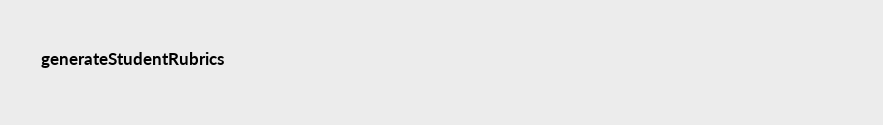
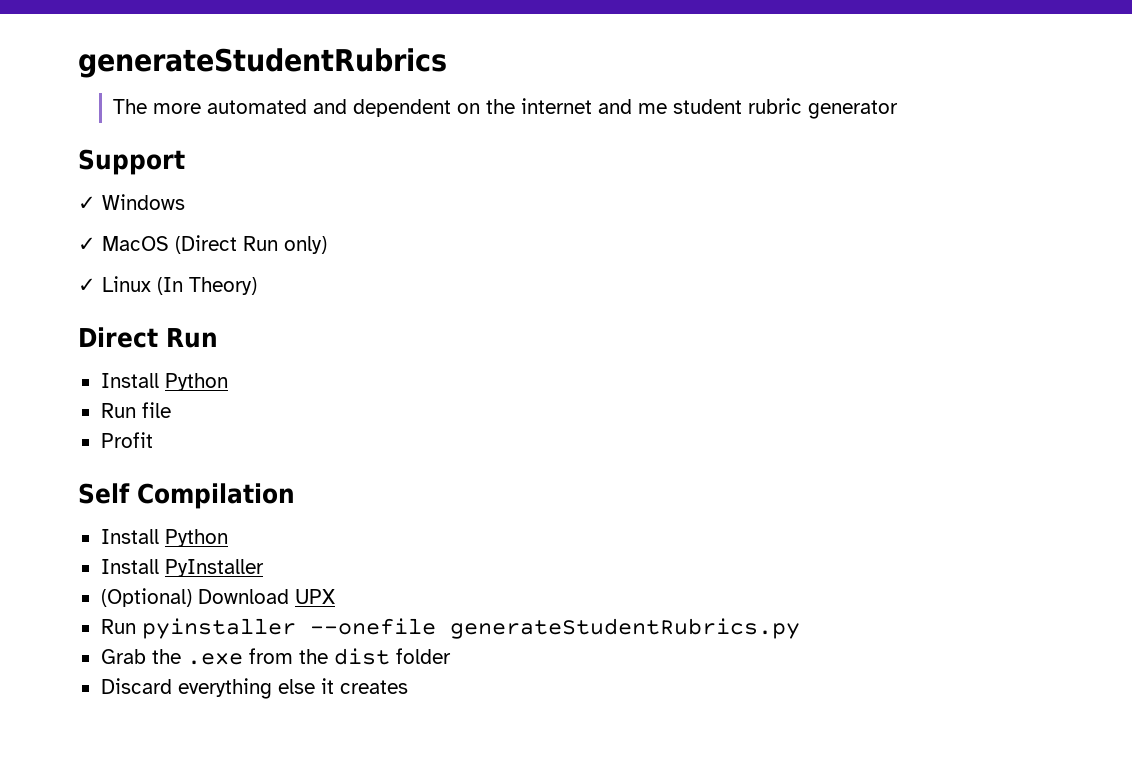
(224, 60) none -> [113,98,899,119] [78,149,185,175] [78,194,185,210] [78,235,327,254] [78,276,257,295] [78,327,218,348] [100,373,228,391] [100,402,171,418] [100,432,153,448] [78,483,295,509] [100,529,228,547] [100,559,264,577] [100,588,335,607] [100,618,800,639] [100,648,451,665] [100,678,408,699] // The more automated and dependent on the internet and me student rubric generator // Support // ✓ Windows // ✓ MacOS (Direct Run only) // ✓ Linux (In Theory) // Direct Run // Install Python // Run file // Profit // Self Compilation // Install Python // Install PyInstaller // (Optional) Download UPX // Run pyinstaller --onefile generateStudentRubrics.py // Grab the .exe from the dist folder // Discard everything else it creates

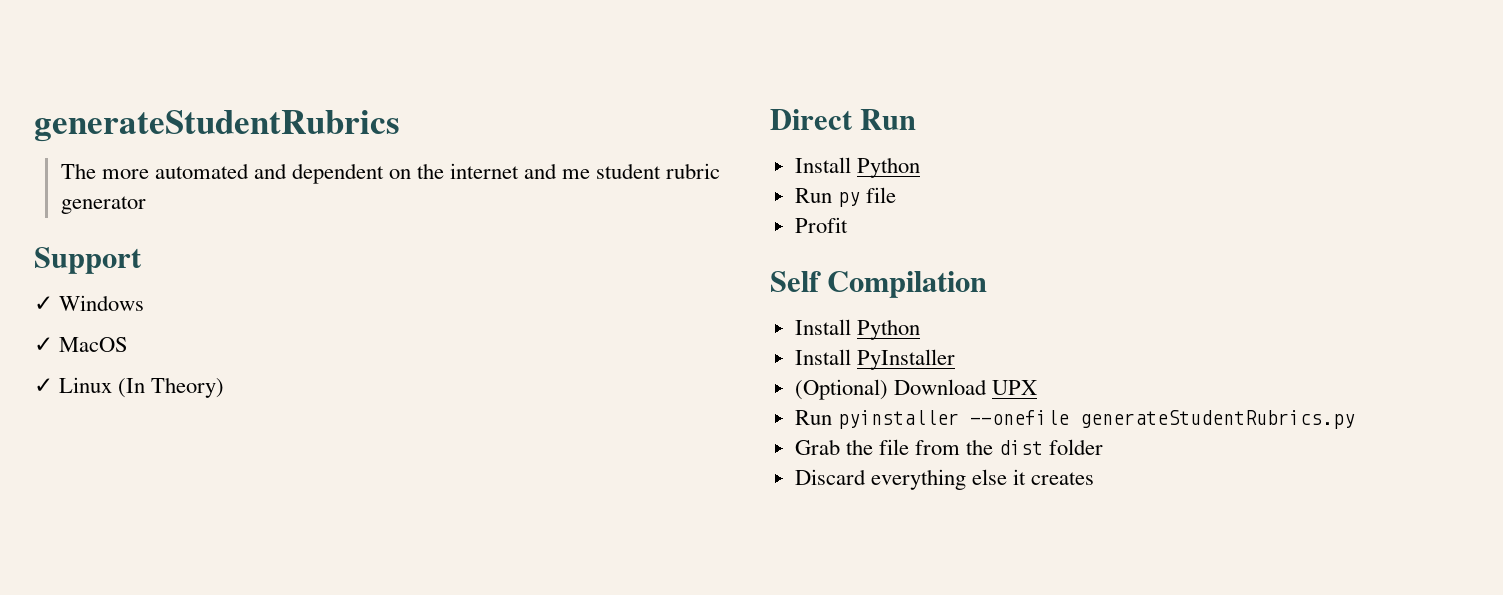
[175,235,327,254] (Direct Run only) -> (129, 344) none
(136, 410) none -> [837,192,860,207] py
[186,653,243,665] .exe -> [878,439,909,455] file

